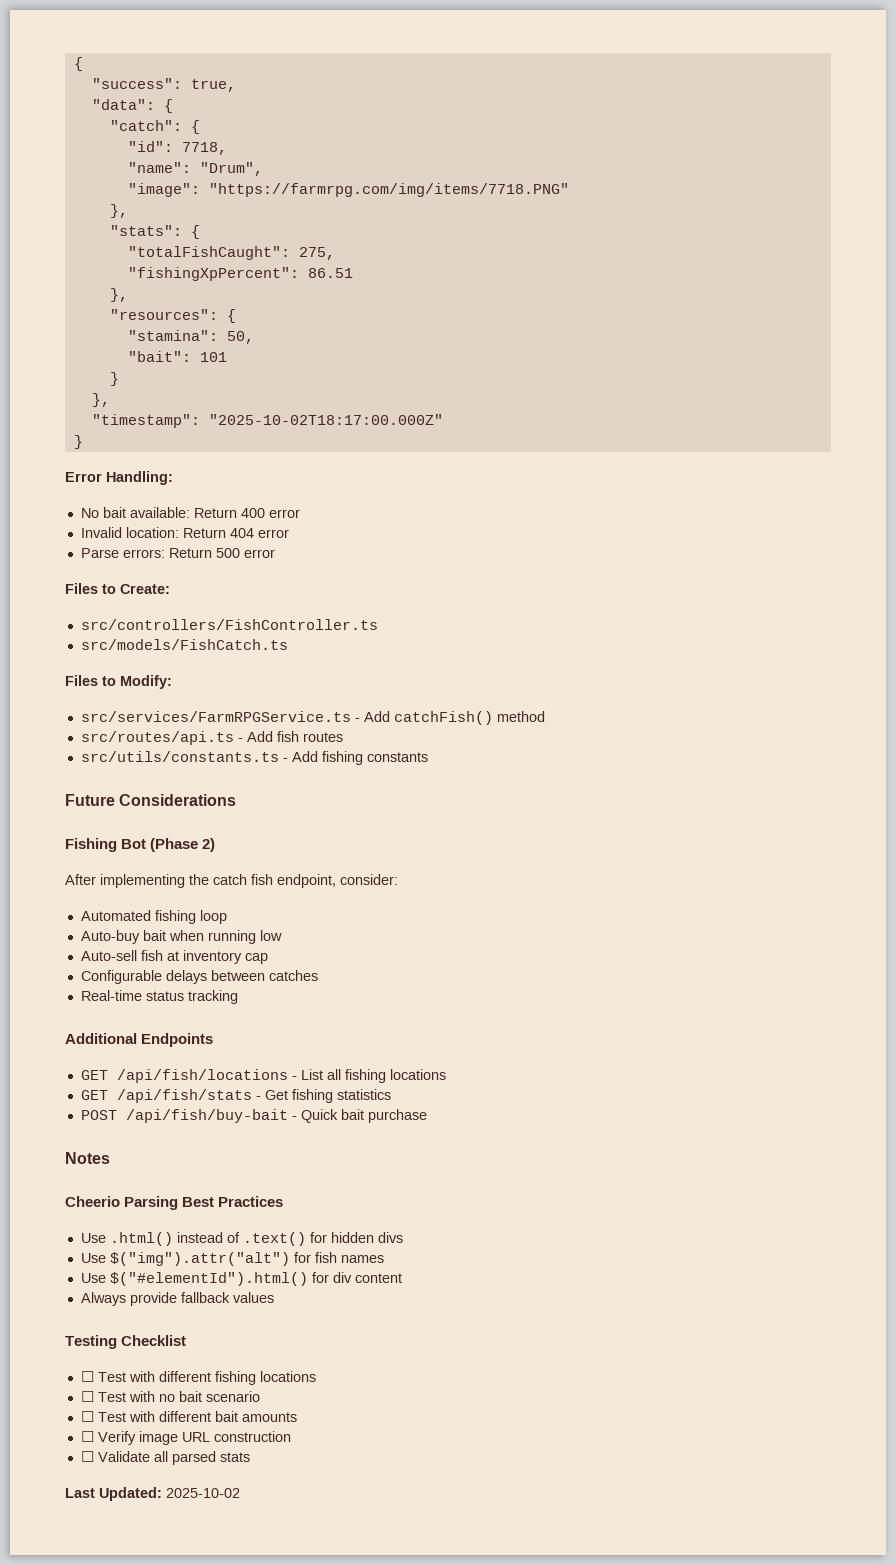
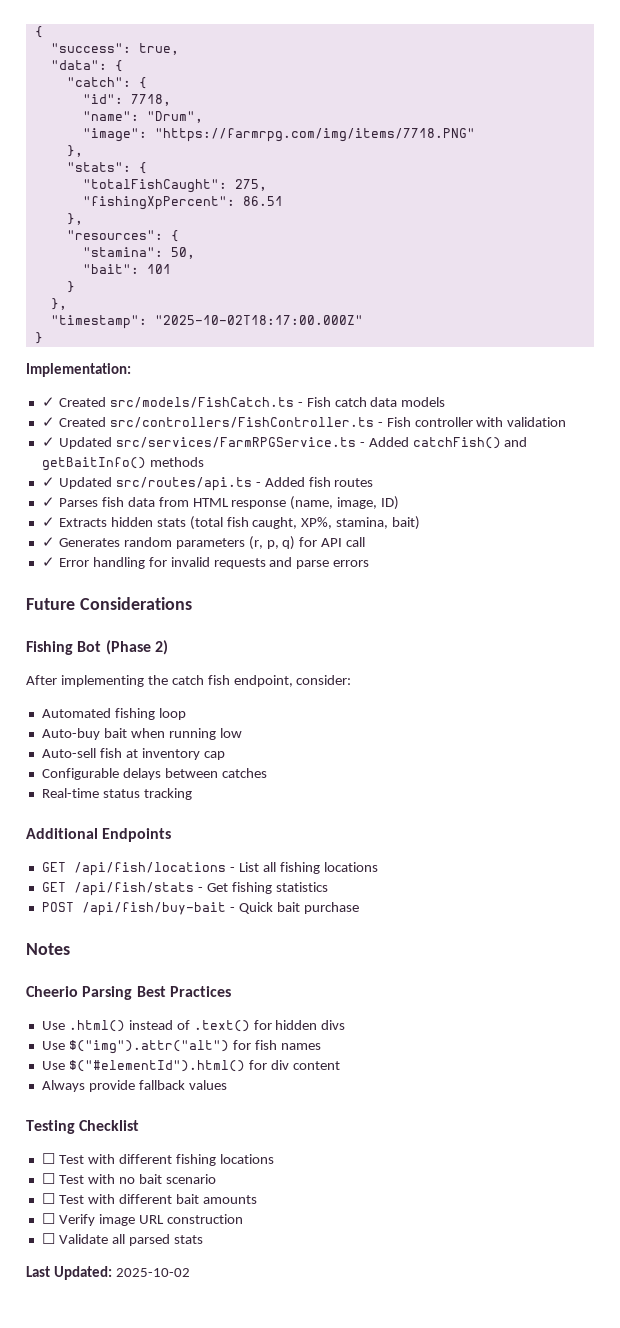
[65,471,173,485] [80,507,300,518] [80,527,289,538] [80,548,275,558] [65,583,170,594] [80,619,378,630] [80,639,288,650] [65,675,172,689] [80,711,545,725] Error Handling: // No bait available: Return 400 error // Invalid location: Return 404 error // Parse errors: Return 500 error // Files to Create: // src/controllers/FishController.ts // src/models/FishCatch.ts // Files to Modify: // src/services/FarmRPGService.ts - Add catchFish() method // -> [26,363,131,377] [41,397,446,408] [41,417,567,428] [41,437,528,449] [41,457,204,471] [41,477,112,489] Implementation: // ✓ Created src/models/FishCatch.ts - Fish catch data models // ✓ Created src/controllers/FishController.ts - Fish controller with validation // ✓ Updated src/services/FarmRPGService.ts - Added catchFish() and getBaitInfo() methods // ✓ Updated
[246,731,273,742] Add -> [264,477,305,487] Added
[80,751,428,765] src/utils/constants.ts - Add fishing constants -> [41,496,400,510] [41,516,421,530] [41,536,366,550] [41,557,370,569] ✓ Parses fish data from HTML response (name, image, ID) // ✓ Extracts hidden stats (total fish caught, XP%, stamina, bait) // ✓ Generates random parameters (r, p, q) for API call // ✓ Error handling for invalid requests and parse errors

